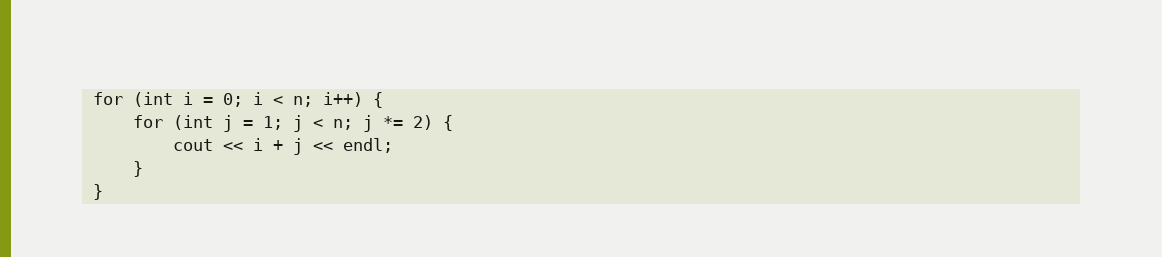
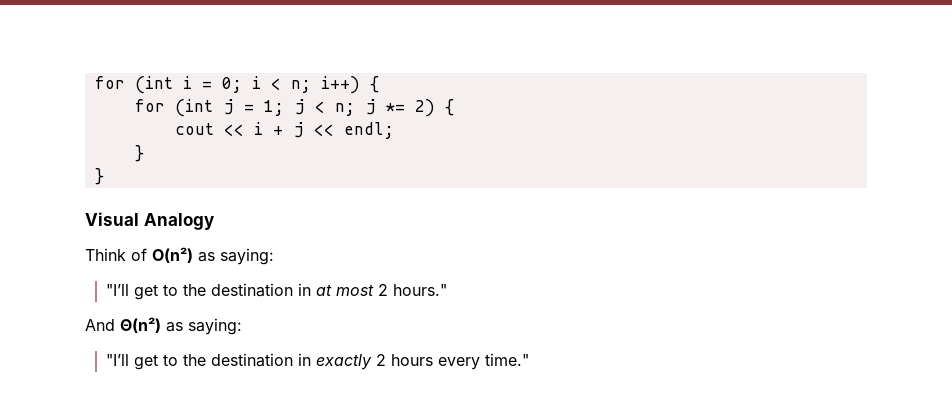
(104, 192) none -> [85,212,214,230] [85,247,274,265] [106,283,448,300] [85,317,242,335] [106,353,530,370] // Visual Analogy // Think of O(n²) as saying: // "I’ll get to the destination in at most 2 hours." // And Θ(n²) as saying: // "I’ll get to the destination in exactly 2 hours every time."

